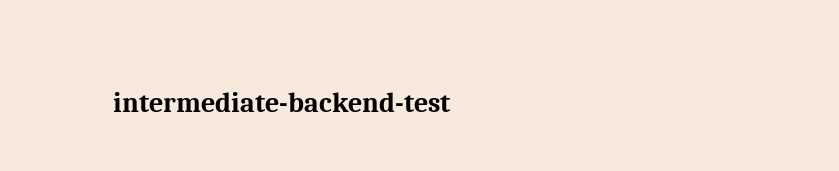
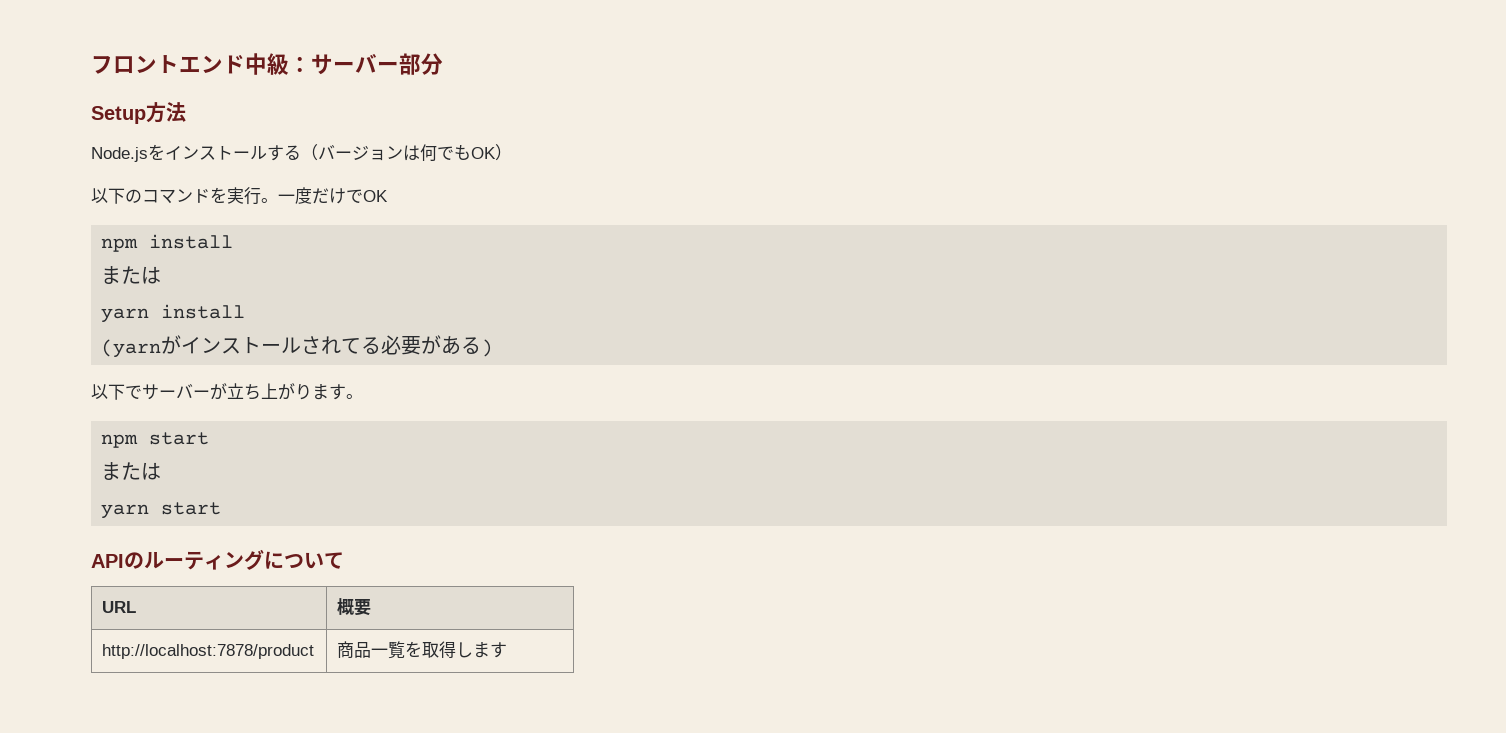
[113,92,451,112] intermediate-backend-test -> [91,53,443,75] [91,102,186,124] [91,144,512,162] [91,187,388,205] [101,234,234,252] [101,266,162,284] [101,304,246,323] [101,335,494,358] [91,383,363,400] [101,432,210,448] [101,462,162,480] [101,502,222,519] [91,549,344,570] [102,601,137,613] [337,598,372,616] [102,644,315,659] [337,641,508,659] フロントエンド中級：サーバー部分 // Setup方法 // Node.jsをインストールする（バージョンは何でもOK） // 以下のコマンドを実行。一度だけでOK // npm install // または // yarn install // (yarnがインストールされてる必要がある) // 以下でサーバーが立ち上がります。 // npm start // または // yarn start // APIのルーティングについて // URL | 概要 // http://localhost:7878/product | 商品一覧を取得します

